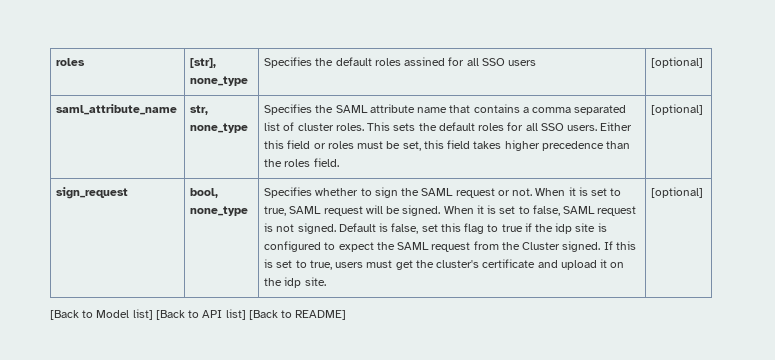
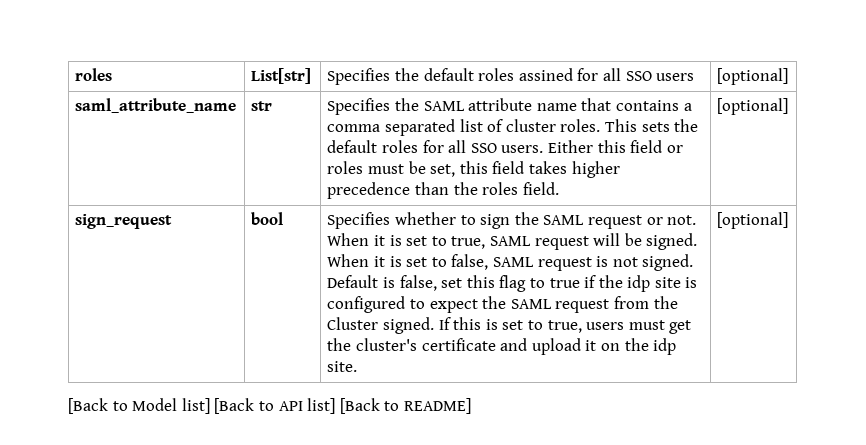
[190,58,217,68] [190,76,249,86] [str], none_type -> [251,68,312,84] List[str]
[190,105,209,115] [190,123,249,133] str, none_type -> [251,101,273,111] str
[190,188,219,198] [190,206,249,216] bool, none_type -> [251,212,284,225] bool

